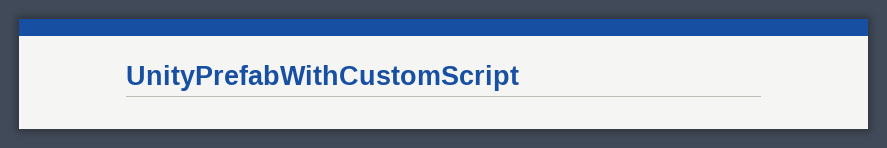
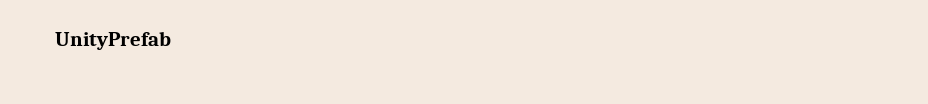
[126,65,519,91] UnityPrefabWithCustomScript -> [55,31,171,50] UnityPrefab

